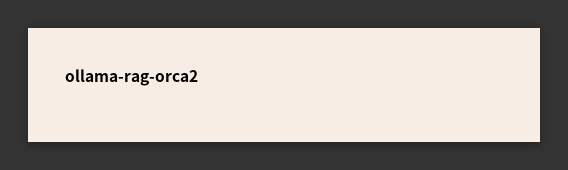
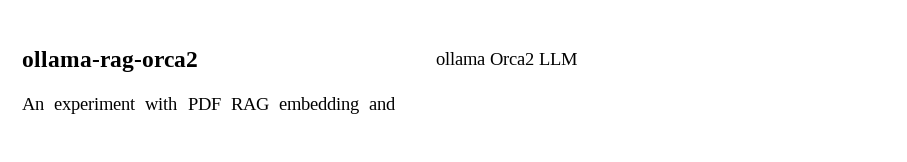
(198, 77) none -> [22,97,396,114] [436,52,577,65] // An experiment with PDF RAG embedding and ollama Orca2 LLM

